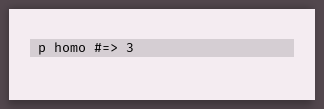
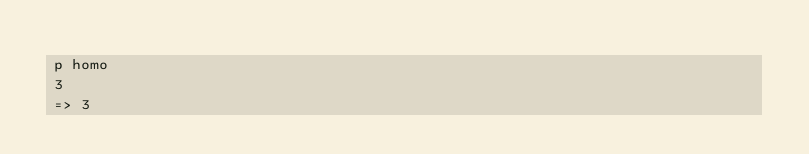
[94,43,135,52] #=> 3 -> [53,80,63,90] [53,100,90,110] // 3 // => 3

